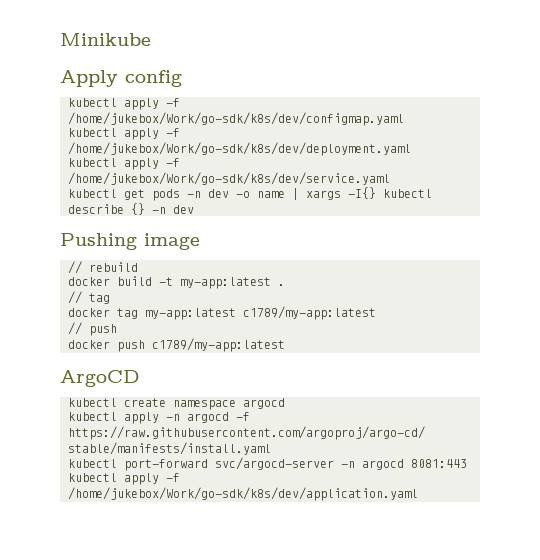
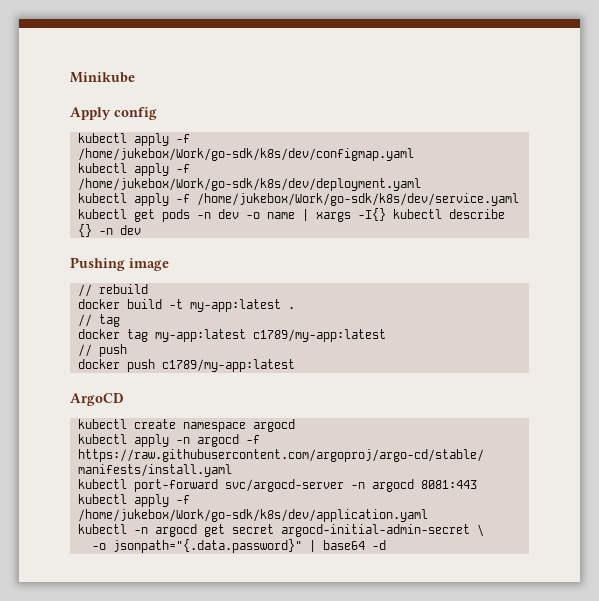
(418, 494) none -> [77,524,484,537] [91,539,386,553] // kubectl -n argocd get secret argocd-initial-admin-secret \ // -o jsonpath="{.data.password}" | base64 -d

